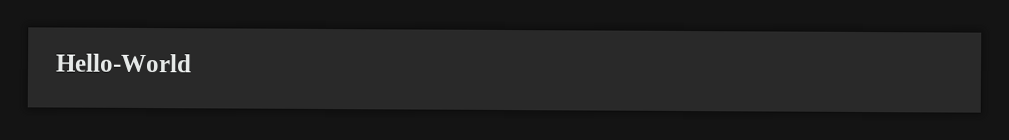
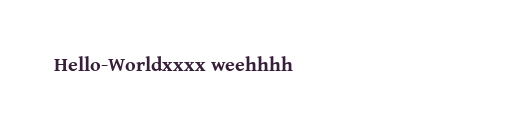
[55,53,192,73] Hello-World -> [54,56,294,71] Hello-Worldxxxx weehhhh

